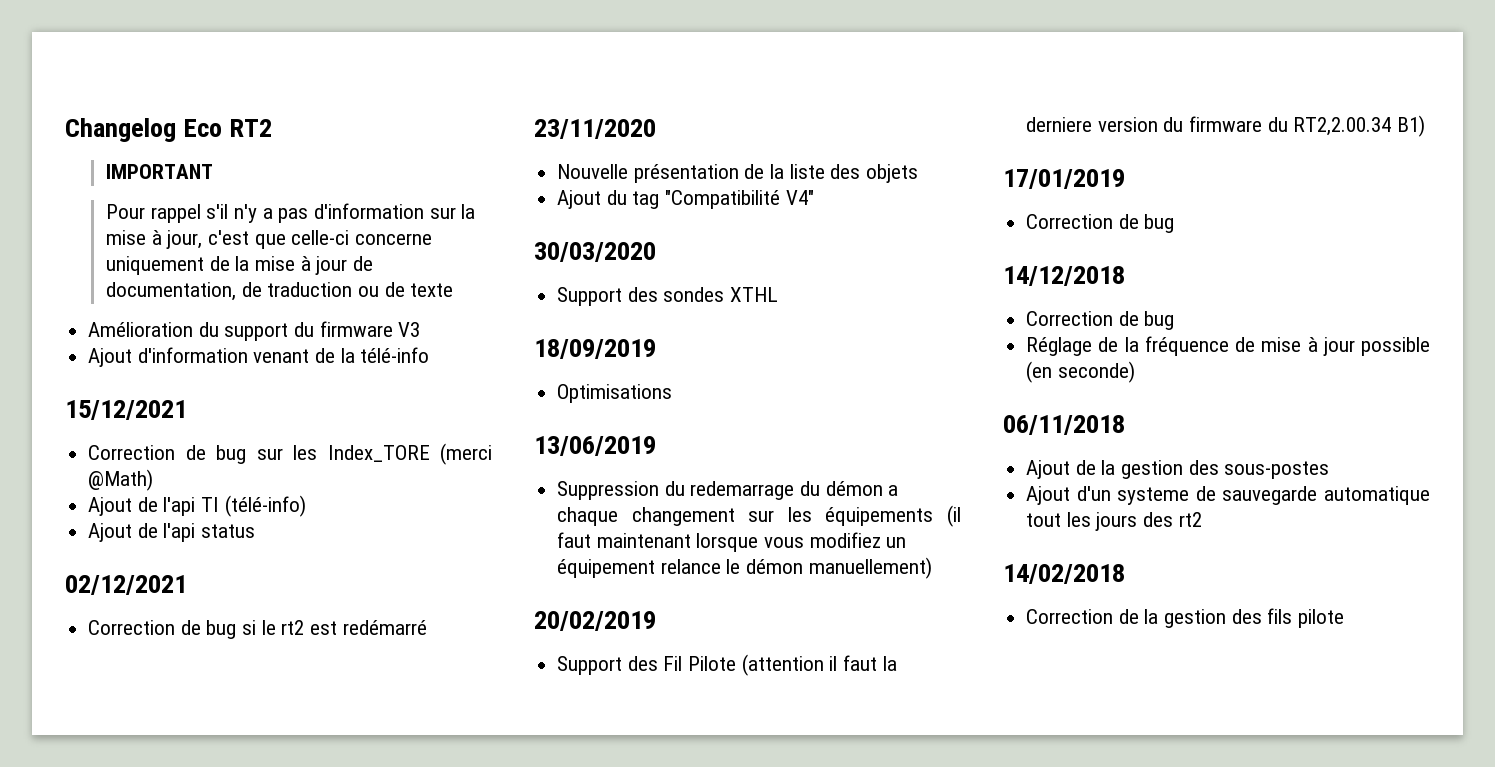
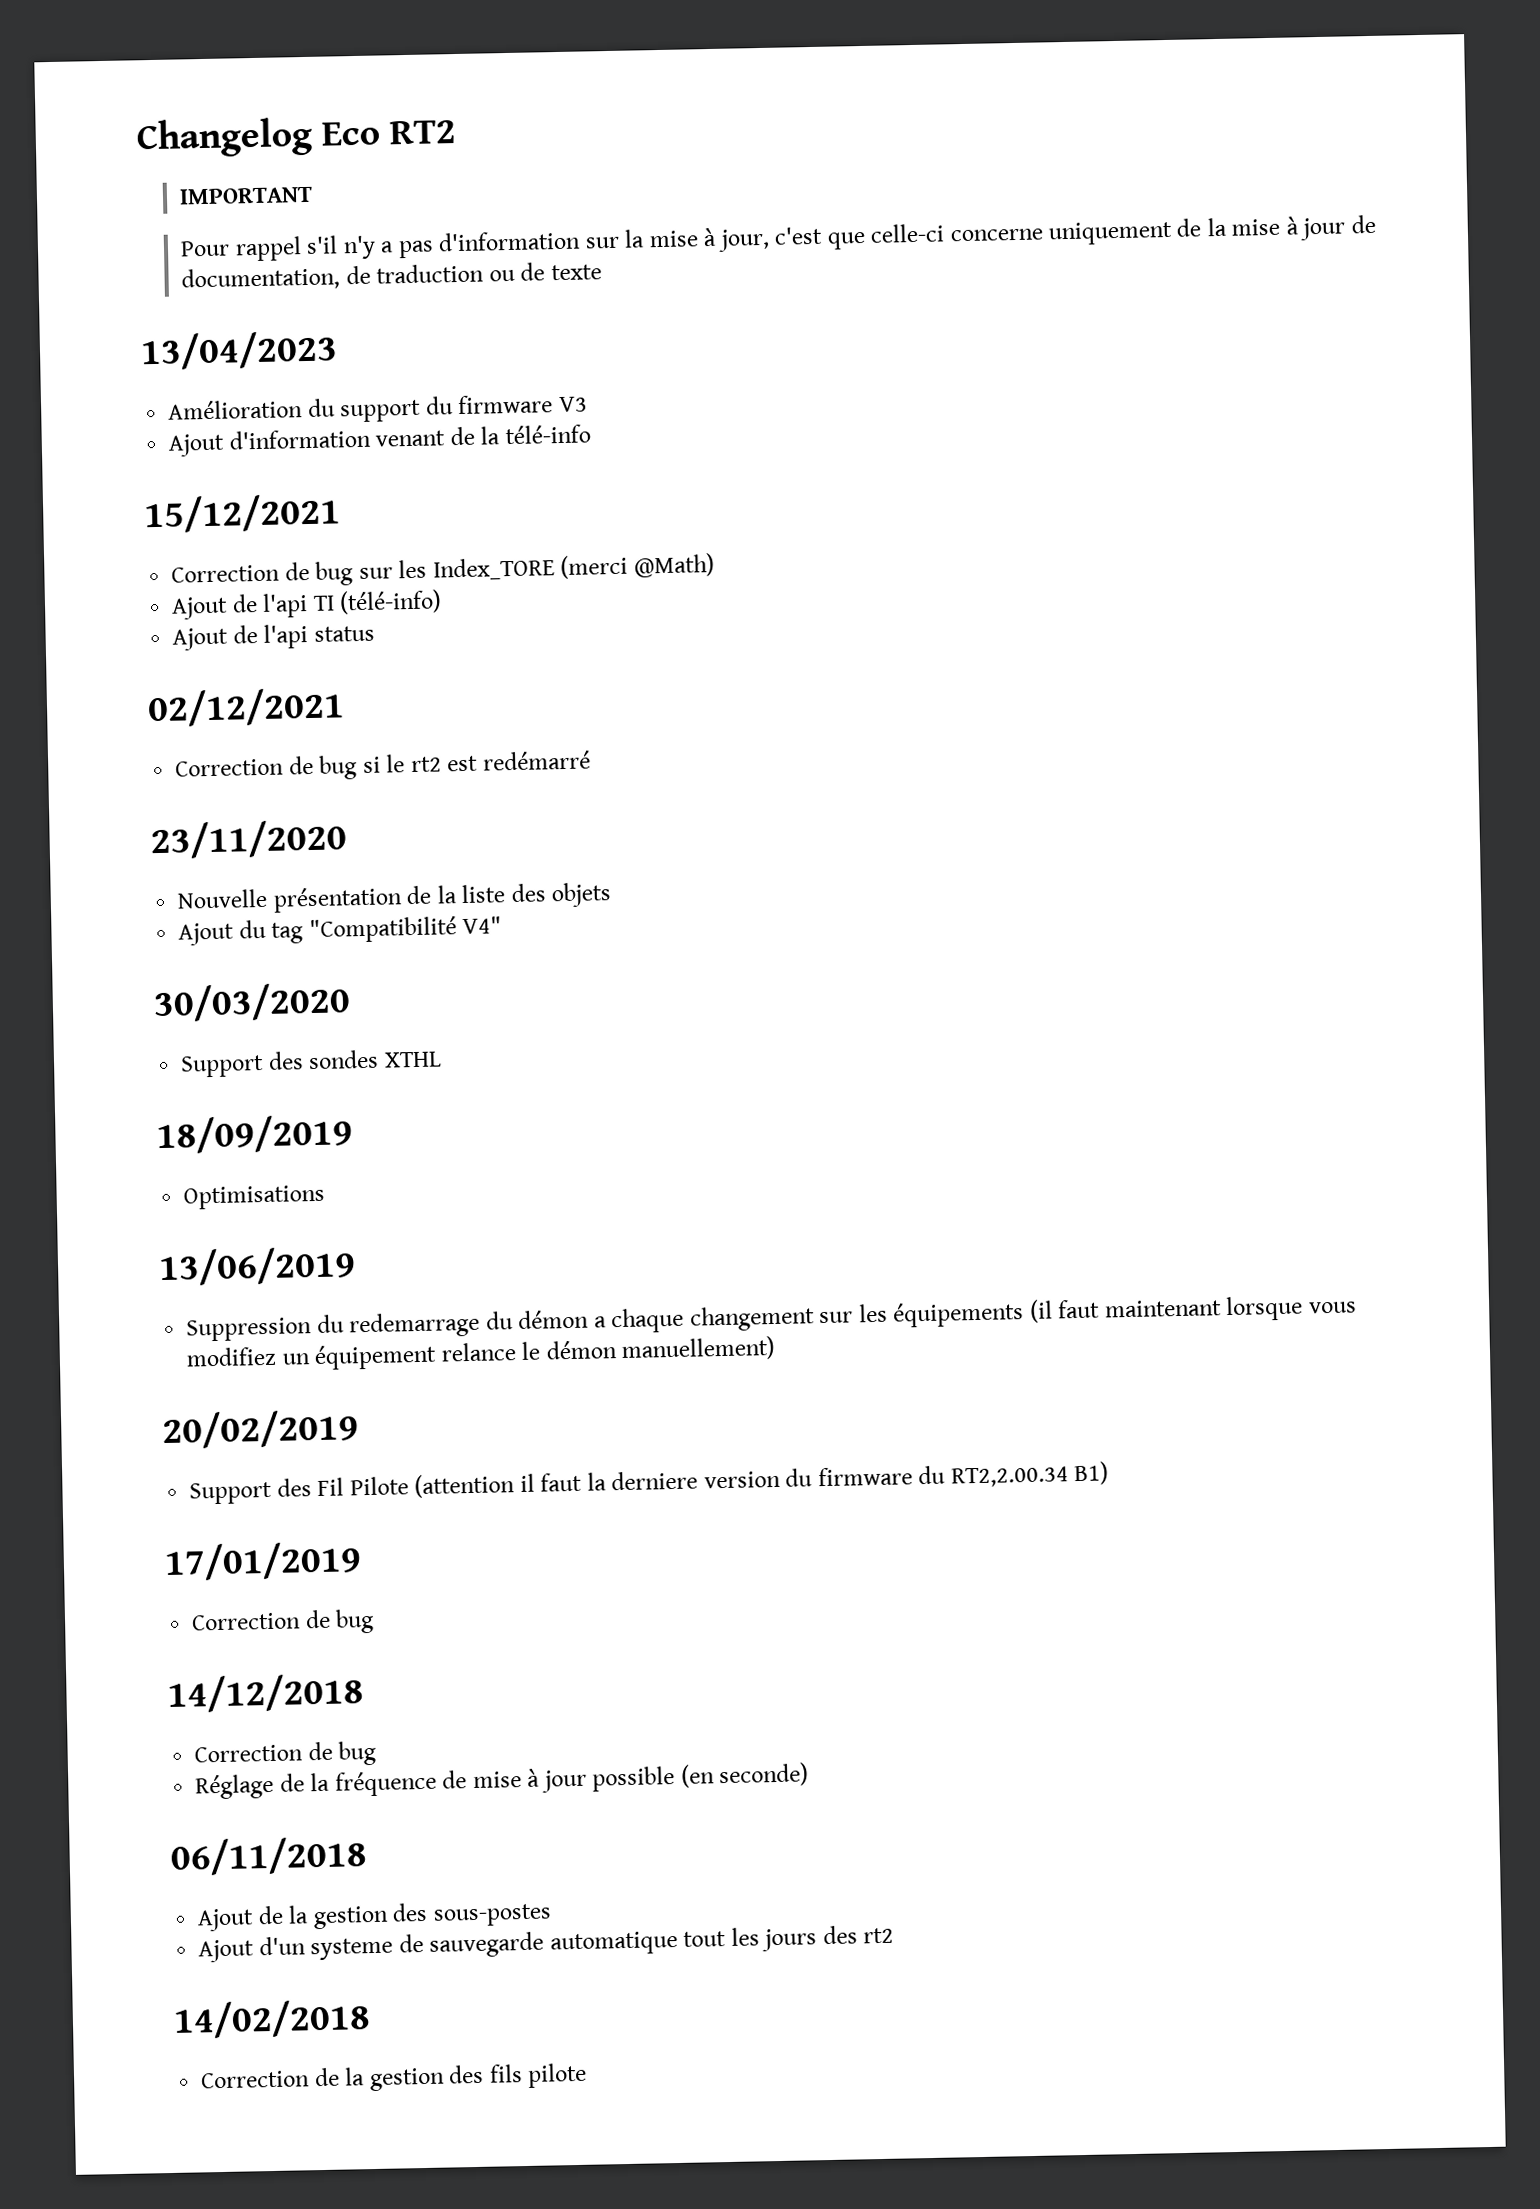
(454, 290) none -> [140,330,338,371] // 13/04/2023

